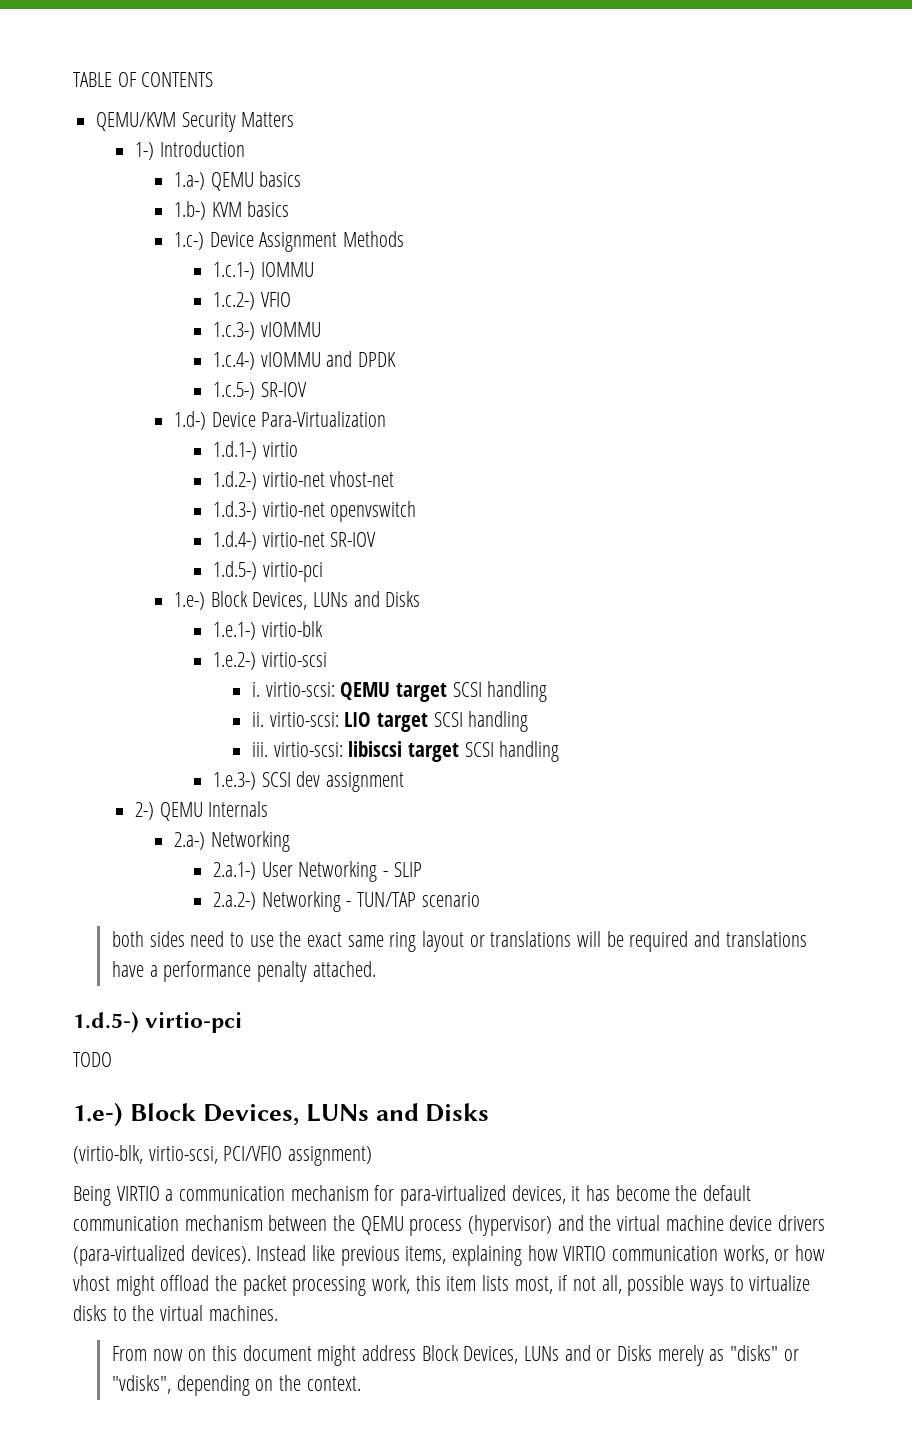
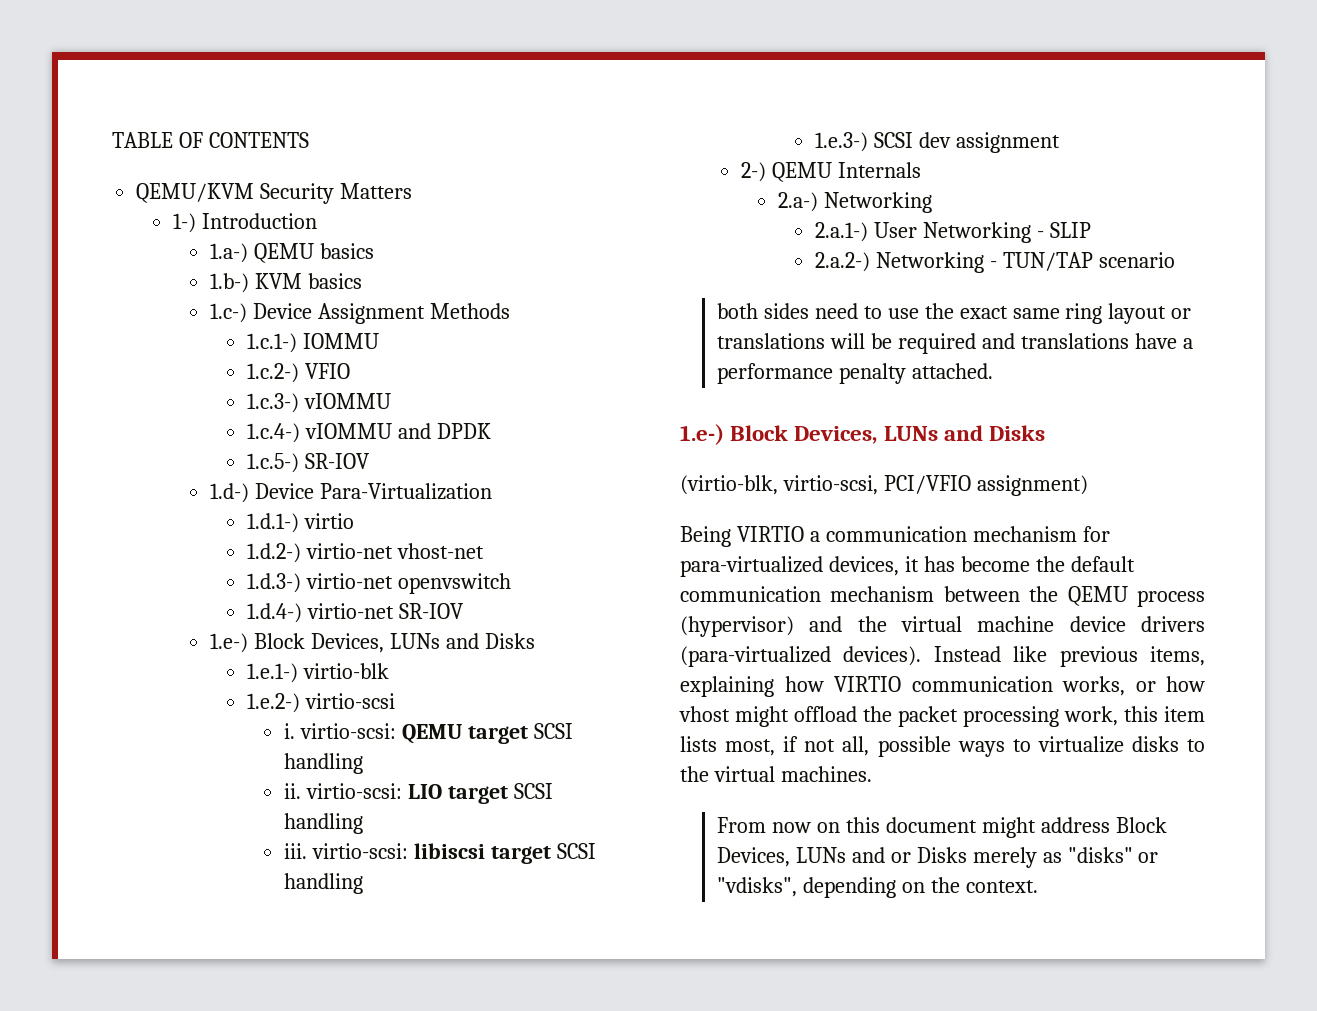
[213,561,323,582] // 1.d.5-) virtio-pci -> (464, 611) none
[73,1011,243,1033] [73,1052,112,1067] // 1.d.5-) virtio-pci // TODO -> (993, 371) none

